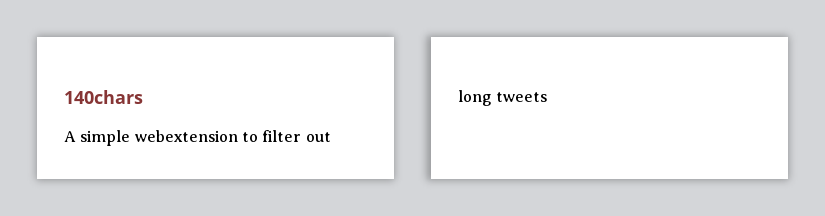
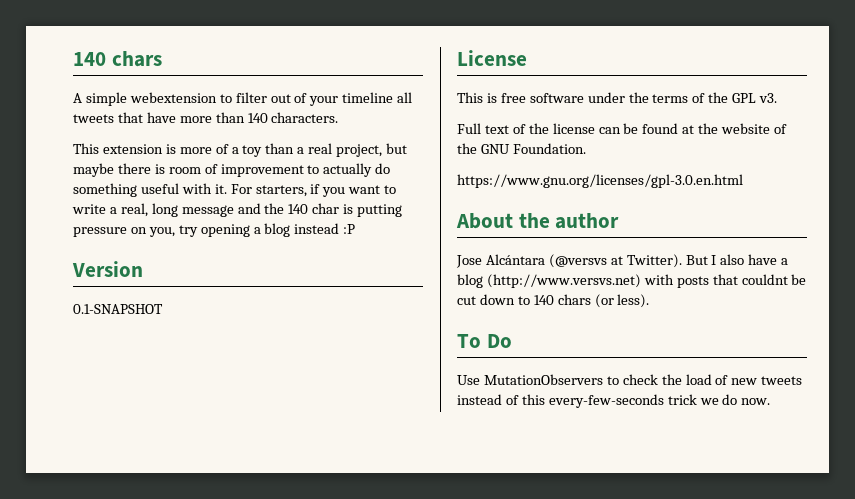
[64,90,143,104] 140chars -> [73,51,162,67] 140 chars
[458,90,548,106] long tweets -> [294,92,413,106] [73,112,339,123] [73,143,408,157] [73,163,391,177] [73,183,397,197] [72,203,403,217] [73,223,356,237] [72,261,143,277] [73,304,163,314] [457,50,527,66] [457,92,778,103] [457,123,788,134] [457,143,586,154] [457,174,743,188] [456,213,620,229] [456,254,789,268] [457,274,807,288] [457,294,650,308] [457,334,512,348] [457,374,803,385] [457,394,771,408] of your timeline all tweets that have more than 140 characters. // This extension is more of a toy than a real project, but maybe there is room of improvement to actually do something useful with it. For starters, if you want to write a real, long message and the 140 char is putting pressure on you, try opening a blog instead :P // Version // 0.1-SNAPSHOT // License // This is free software under the terms of the GPL v3. // Full text of the license can be found at the website of the GNU Foundation. // https://www.gnu.org/licenses/gpl-3.0.en.html // About the author // Jose Alcántara (@versvs at Twitter). But I also have a blog (http://www.versvs.net) with posts that couldnt be cut down to 140 chars (or less). // To Do // Use MutationObservers to check the load of new tweets instead of this every-few-seconds trick we do now.

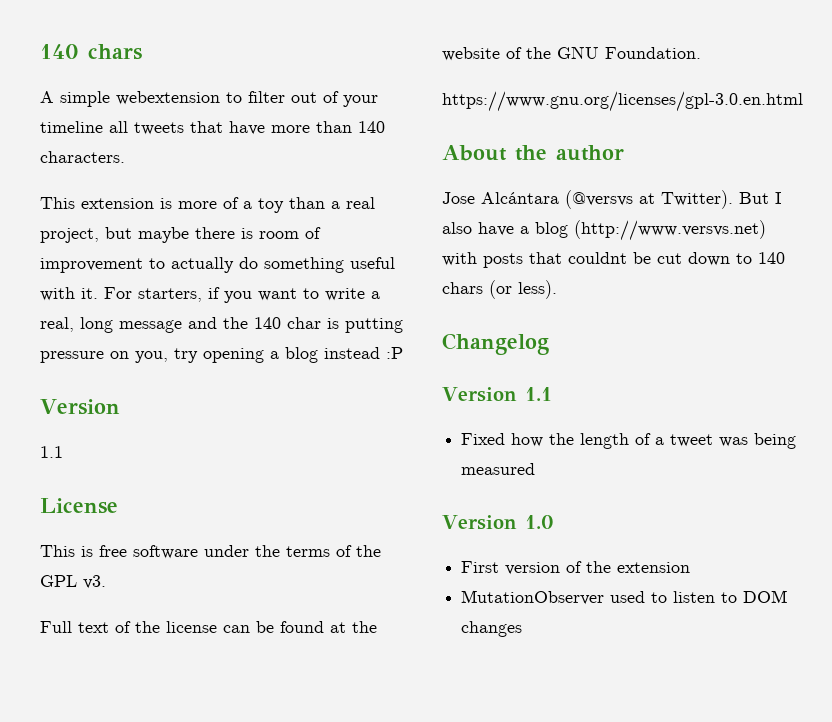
[73,304,163,314] 0.1-SNAPSHOT -> [40,446,63,458] 1.1
[457,334,512,348] [457,374,803,385] [457,394,771,408] To Do // Use MutationObservers to check the load of new tweets instead of this every-few-seconds trick we do now. -> [442,333,549,355] [442,387,552,402] [461,433,797,449] [461,463,536,475] [442,515,554,530] [461,561,691,575] [461,590,788,605] [461,621,523,637] Changelog // Version 1.1 // Fixed how the length of a tweet was being measured // Version 1.0 // First version of the extension // MutationObserver used to listen to DOM changes

